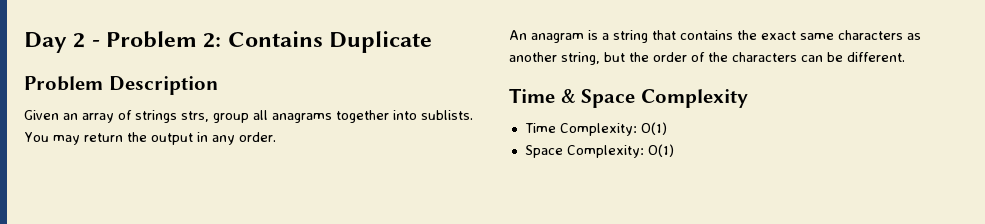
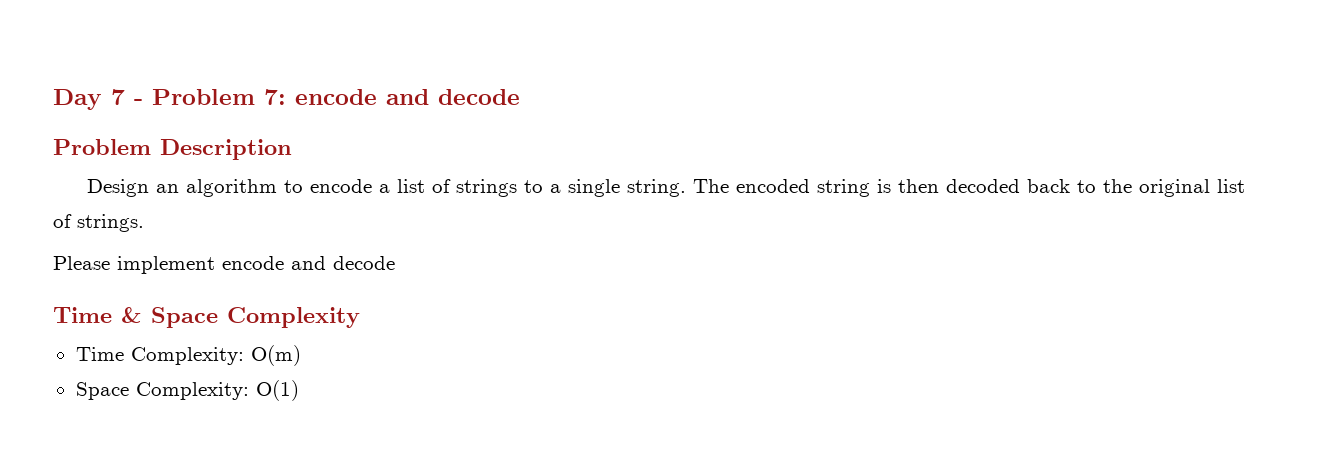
[73,33,86,48] 2 -> [111,89,125,105] 7
[203,31,433,53] [24,76,218,95] [24,110,473,123] [24,132,276,145] [509,30,921,43] [509,52,905,65] 2: Contains Duplicate // Problem Description // Given an array of strings strs, group all anagrams together into sublists. You may return the output in any order. // An anagram is a string that contains the exact same characters as another string, but the order of the characters can be different. -> [264,89,520,105] [53,139,292,160] [86,179,1245,197] [53,214,144,232] [53,256,395,274] 7: encode and decode // Problem Description // Design an algorithm to encode a list of strings to a single string. The encoded string is then decoded back to the original list of strings. // Please implement encode and decode
[640,122,667,135] O(1) -> [250,345,301,366] O(m)

